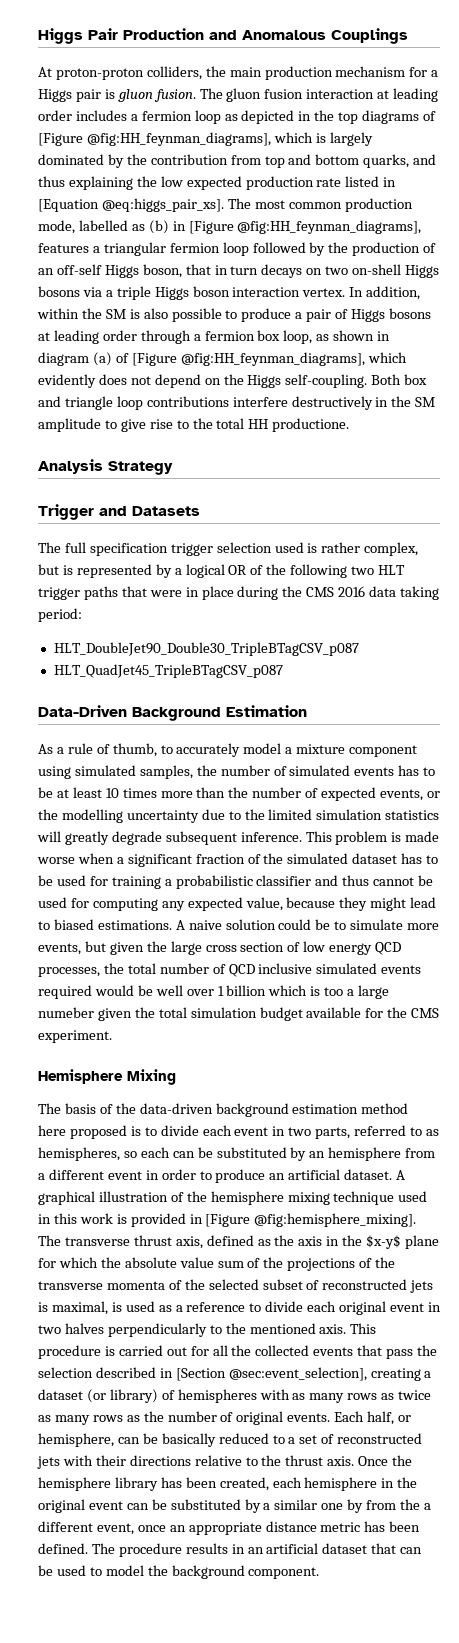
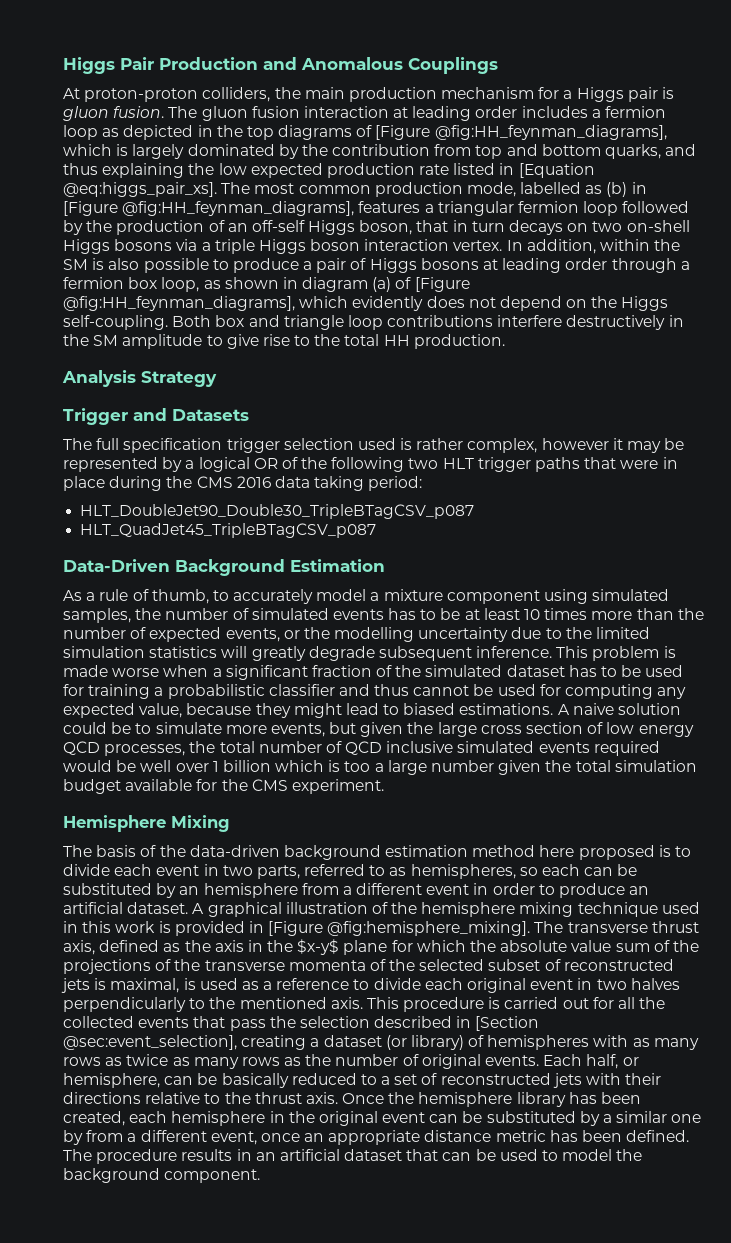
[272,418,350,432] productione. -> [413,334,505,349] production.
[38,564,73,575] but is -> [541,438,685,453] however it may be
[38,1007,94,1018] numeber -> [431,760,495,772] number
[400,1499,421,1510] the -> (124, 1136) none

